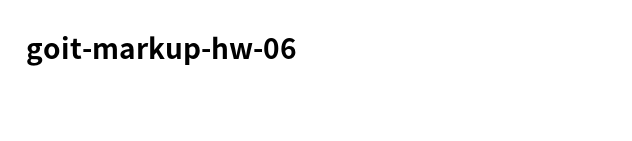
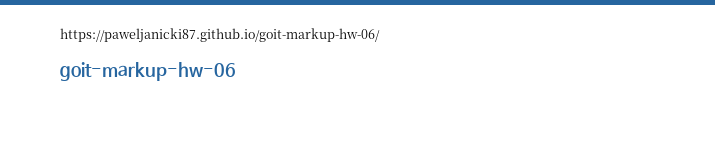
(26, 51) none -> [60,28,380,43] https://paweljanicki87.github.io/goit-markup-hw-06/ //

